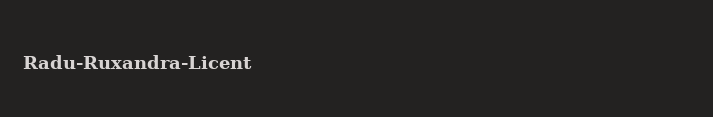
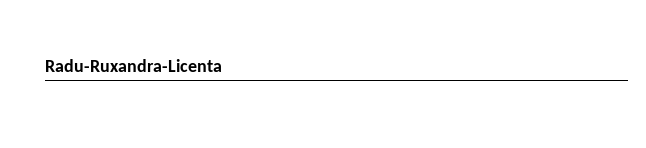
[23,55,252,69] Radu-Ruxandra-Licent -> [45,59,222,72] Radu-Ruxandra-Licenta

